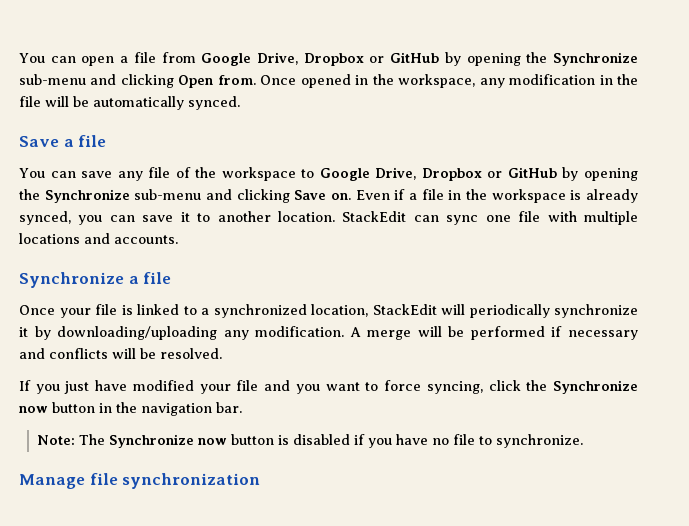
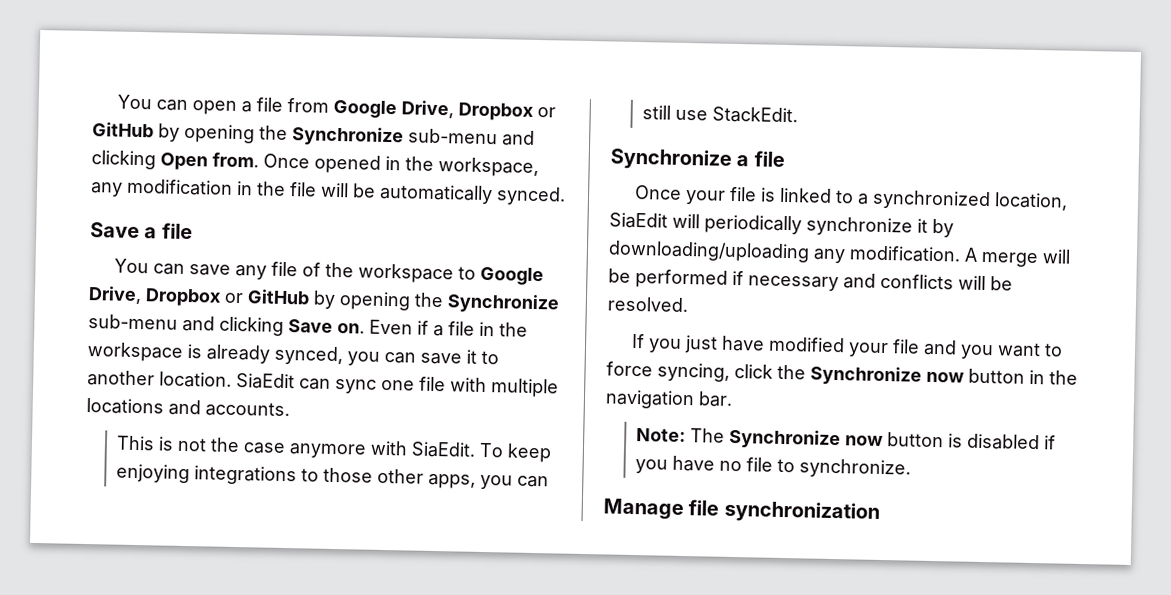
[342,211,407,222] StackEdit -> [236,373,295,390] SiaEdit
(178, 239) none -> [116,435,553,463] [116,463,550,490] [642,105,799,124] // This is not the case anymore with SiaEdit. To keep enjoying integrations to those other apps, you can still use StackEdit.
[372,304,437,315] StackEdit -> [609,212,668,229] SiaEdit

